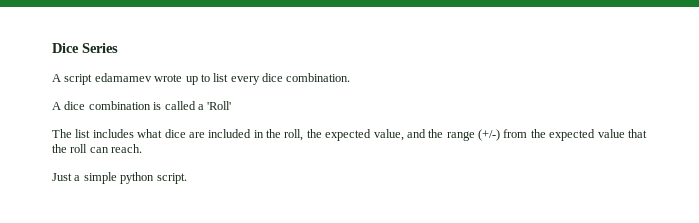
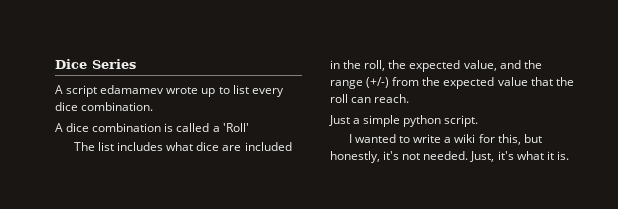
(187, 178) none -> [348,134,542,145] [330,151,569,163] // I wanted to write a wiki for this, but honestly, it's not needed. Just, it's what it is.

